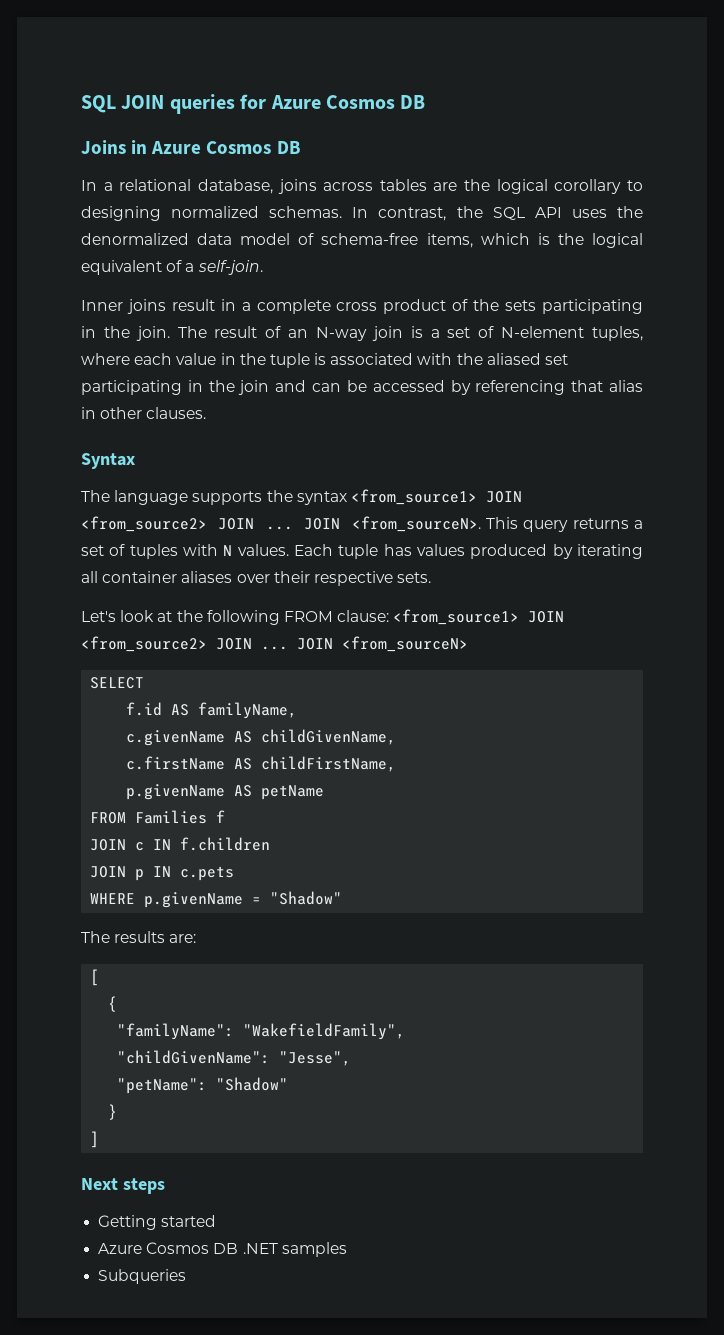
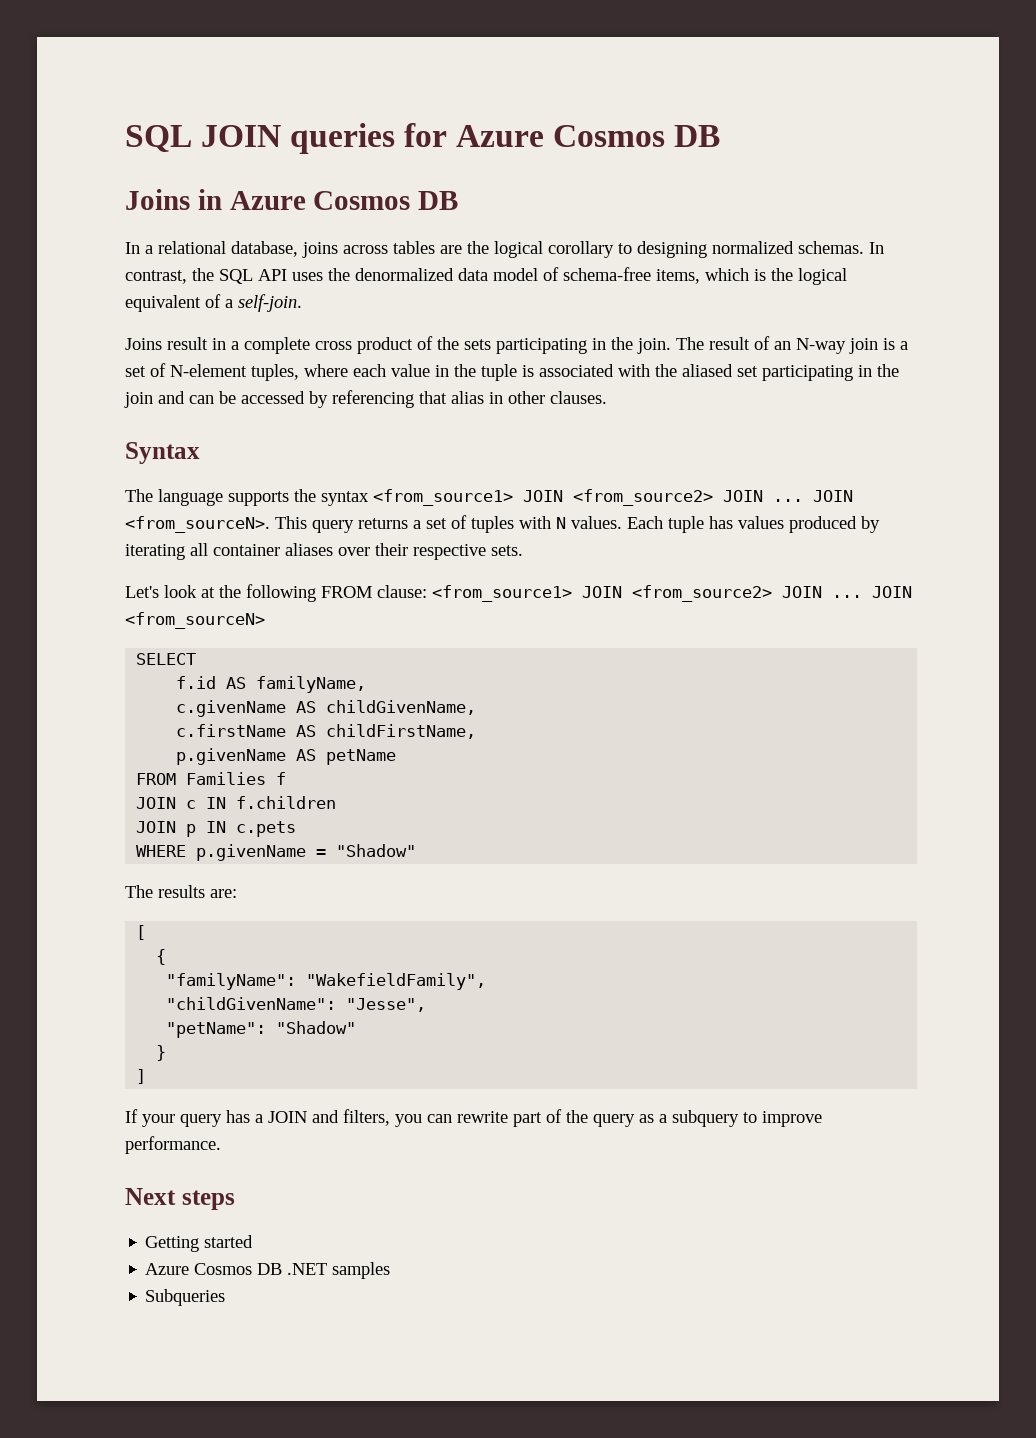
[81,299,166,314] Inner joins -> [125,338,162,350] Joins
(100, 1139) none -> [125,1109,822,1127] [125,1136,221,1154] // If your query has a JOIN and filters, you can rewrite part of the query as a subquery to improve performance.

